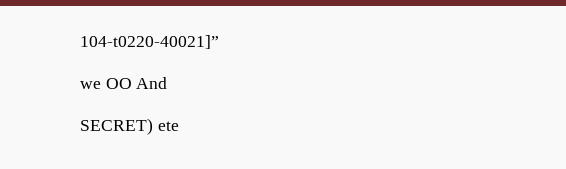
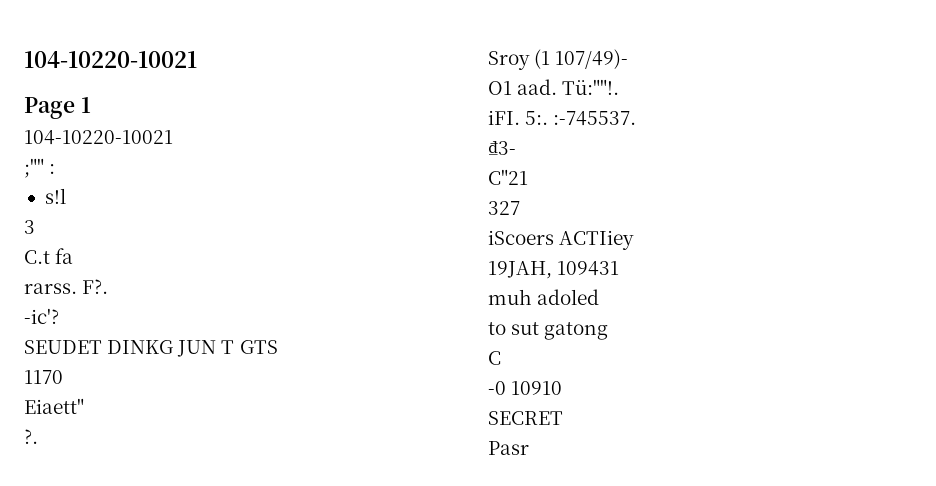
[80,35,219,49] [80,77,168,89] [80,118,179,135] 104-t0220-40021]” // we OO And // SECRET) ete -> [24,51,197,68] [24,97,91,119] [24,130,173,145] [24,158,56,178] [44,188,66,204] [24,220,35,234] [24,248,74,264] [24,279,109,294] [24,308,59,324] [24,340,278,357] [24,370,63,384] [24,398,84,414] [24,429,38,444] [488,49,629,70] [488,79,620,95] [488,110,637,126] [488,141,516,155] [488,169,528,185] [488,201,520,215] [488,230,635,250] [488,261,620,279] [488,289,600,305] [488,322,609,340] [488,351,501,365] [488,381,563,395] [488,411,563,425] [488,441,529,455] 104-10220-10021 // Page 1 // 104-10220-10021 // ;"" : // s!l // 3 // C.t fa // rarss. F?. // -ic'? // SEUDET DINKG JUN T GTS // 1170 // Eiaett" // ?. // Sroy (1 107/49)- // O1 aad. Tü:""!. // iFI. 5:. :-745537. // ₫3- // C"21 // 327 // iScoers ACTIiey // 19JAH, 109431 // muh adoled // to sut gatong // C // -0 10910 // SECRET // Pasr

